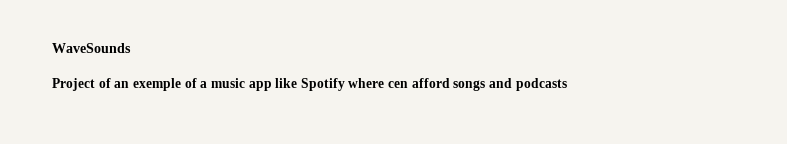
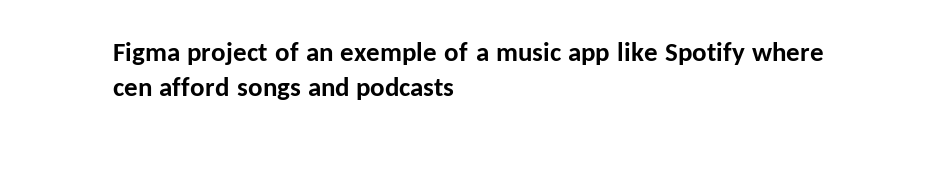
[52,43,131,53] [52,78,95,91] WaveSounds // Project -> [113,42,268,65] Figma project

